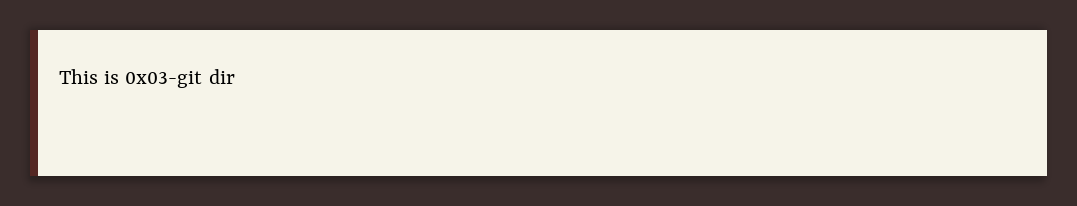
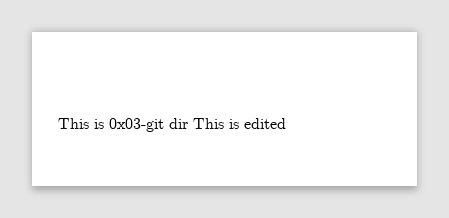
(235, 76) none -> [193,118,286,129] This is edited

